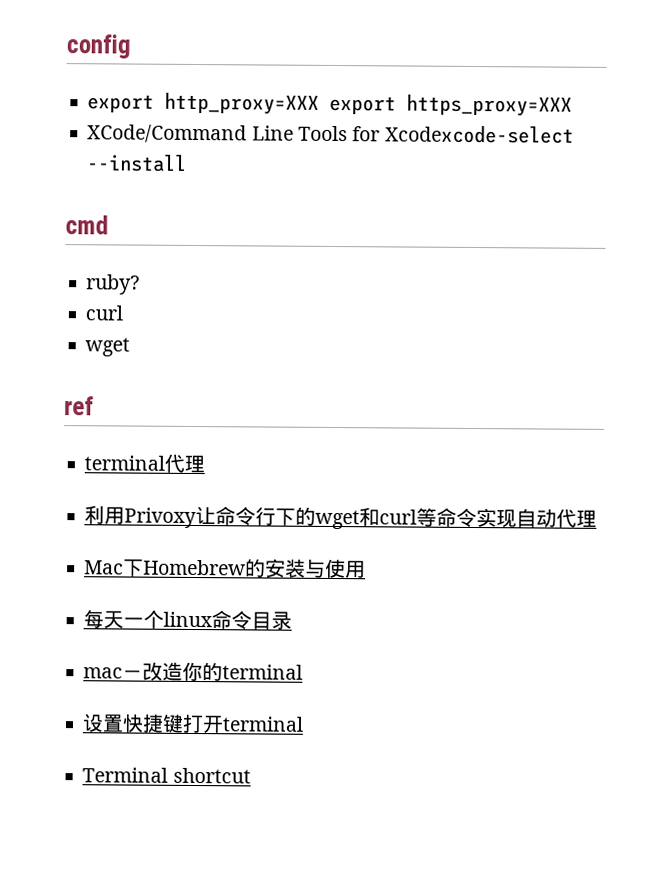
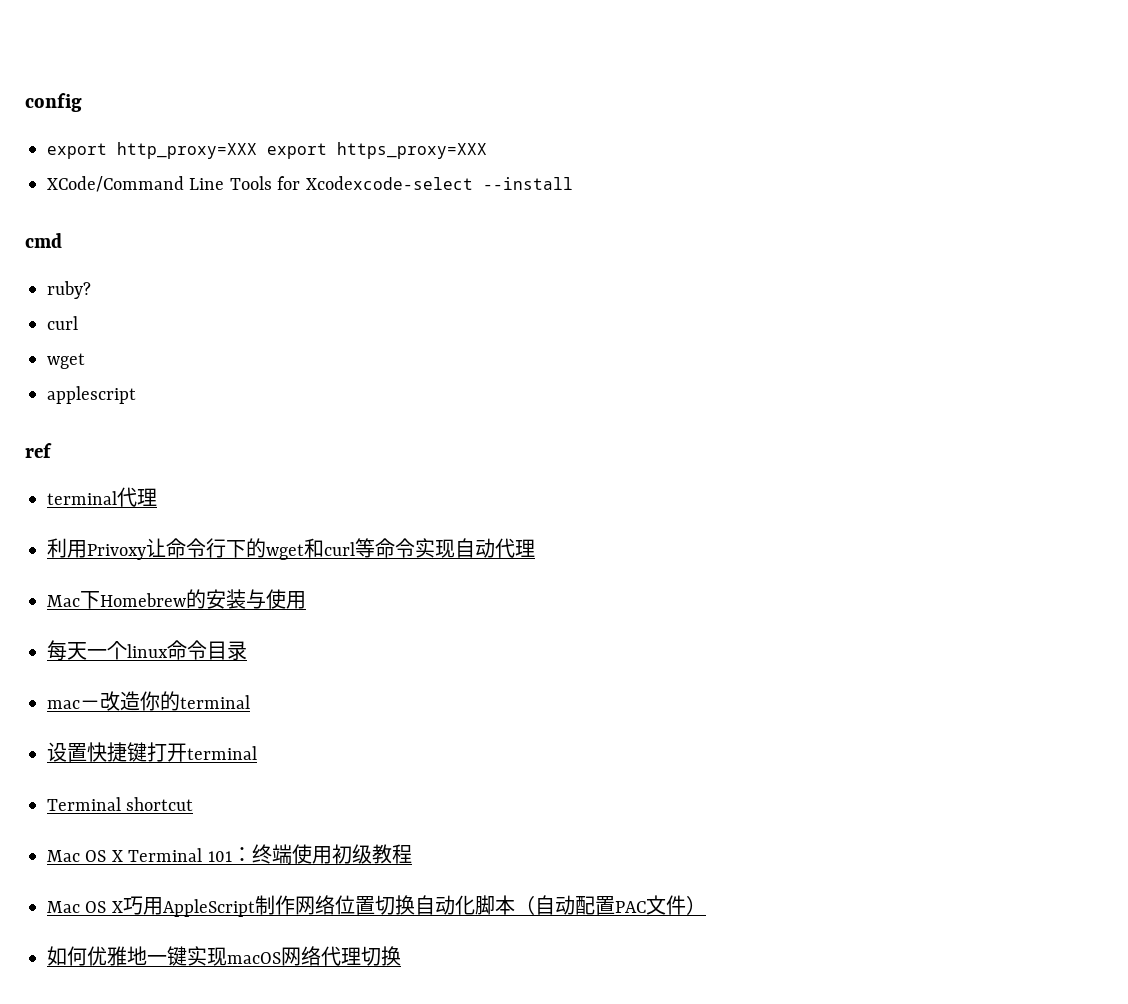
(131, 347) none -> [47,386,136,404] // applescript
(251, 775) none -> [47,844,412,864] [47,895,706,917] [47,946,401,966] // Mac OS X Terminal 101：终端使用初级教程 // Mac OS X巧用AppleScript制作网络位置切换自动化脚本（自动配置PAC文件） // 如何优雅地一键实现macOS网络代理切换

